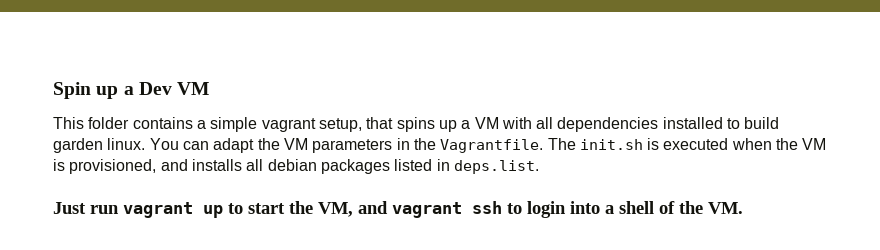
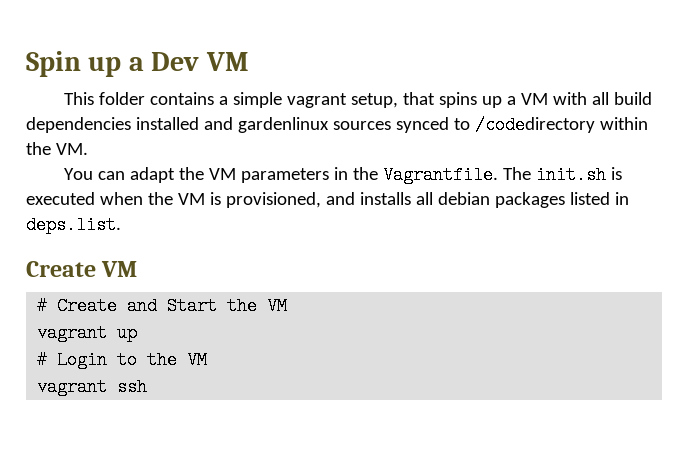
(554, 123) none -> [613,92,652,105] build
[727,117,780,129] [53,138,146,153] to build garden linux. -> [203,116,648,134] [26,142,88,155] and gardenlinux sources synced to /codedirectory within the VM. //
[53,201,743,218] Just run vagrant up to start the VM, and vagrant ssh to login into a shell of the VM. -> [26,261,138,277] [37,297,288,315] [37,324,138,342] [37,351,208,369] [37,378,148,396] Create VM // # Create and Start the VM // vagrant up // # Login to the VM // vagrant ssh

